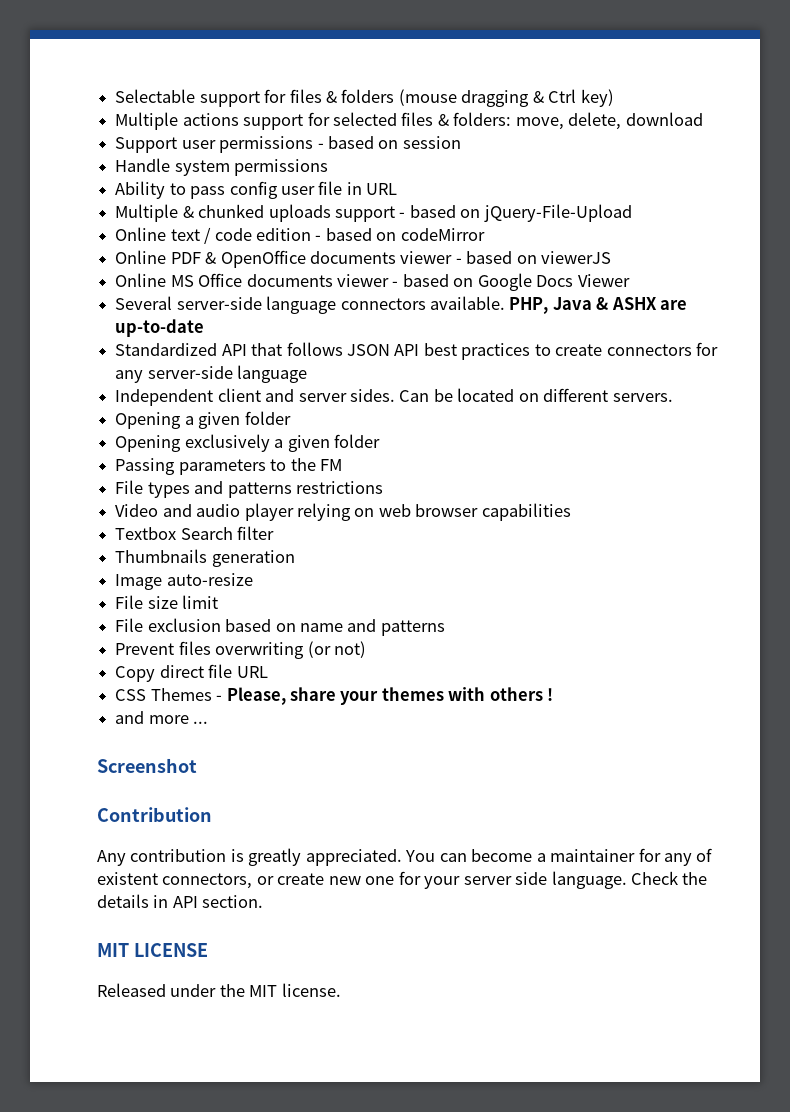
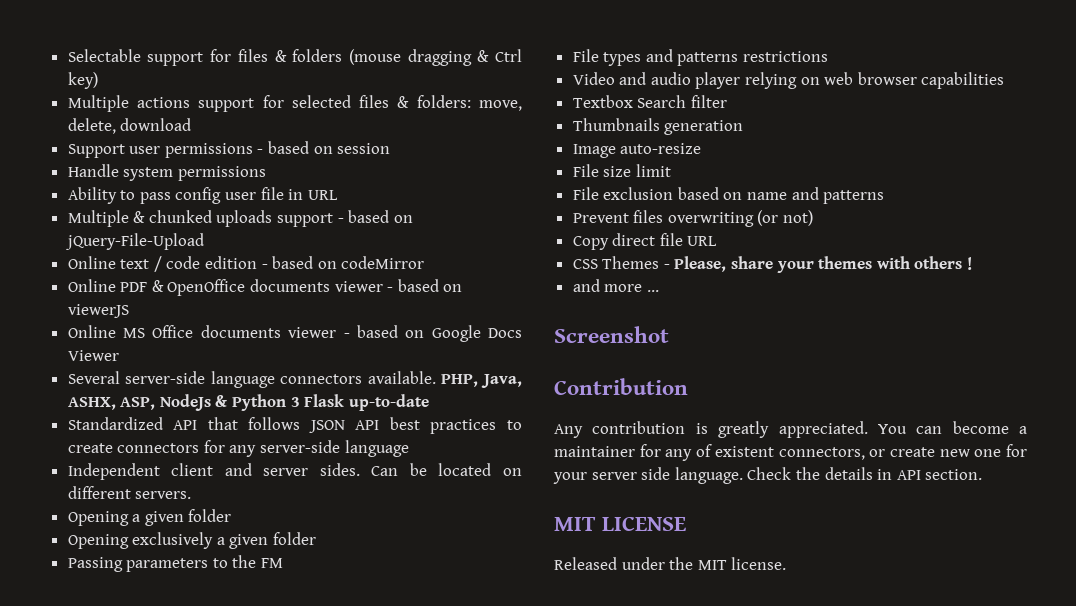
[552,297,688,310] Java & ASHX are -> [481,374,522,388] [67,394,345,411] Java, ASHX, ASP, NodeJs & Python 3 Flask

